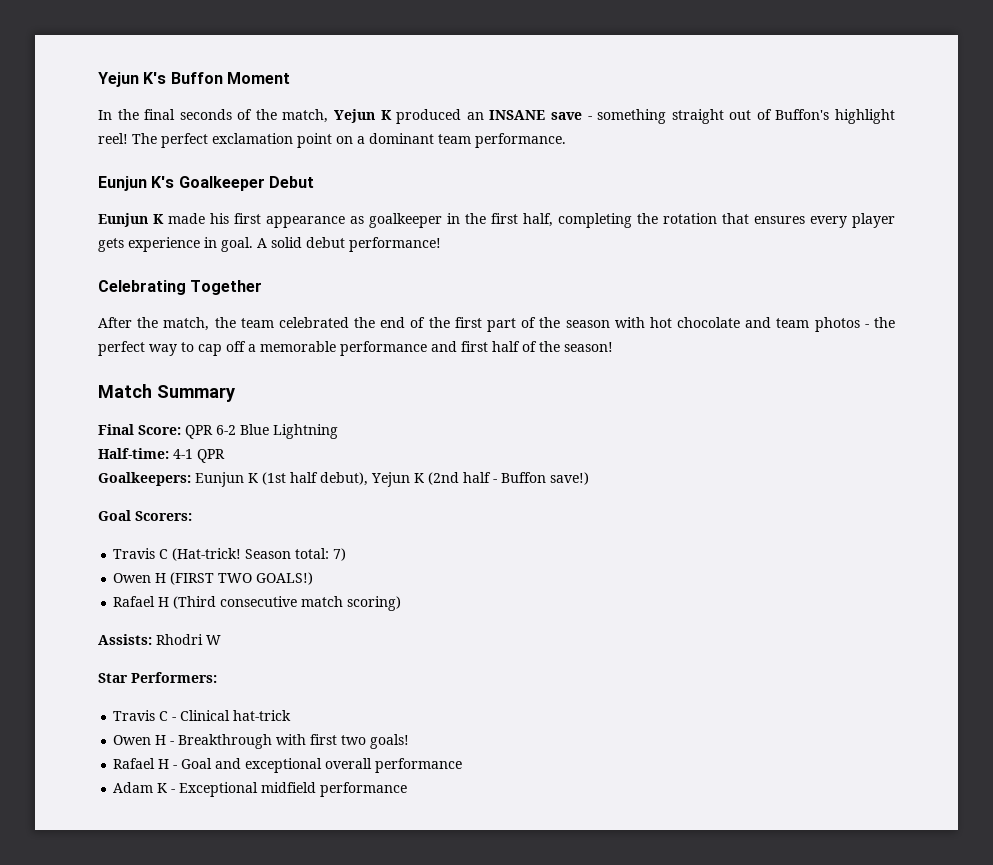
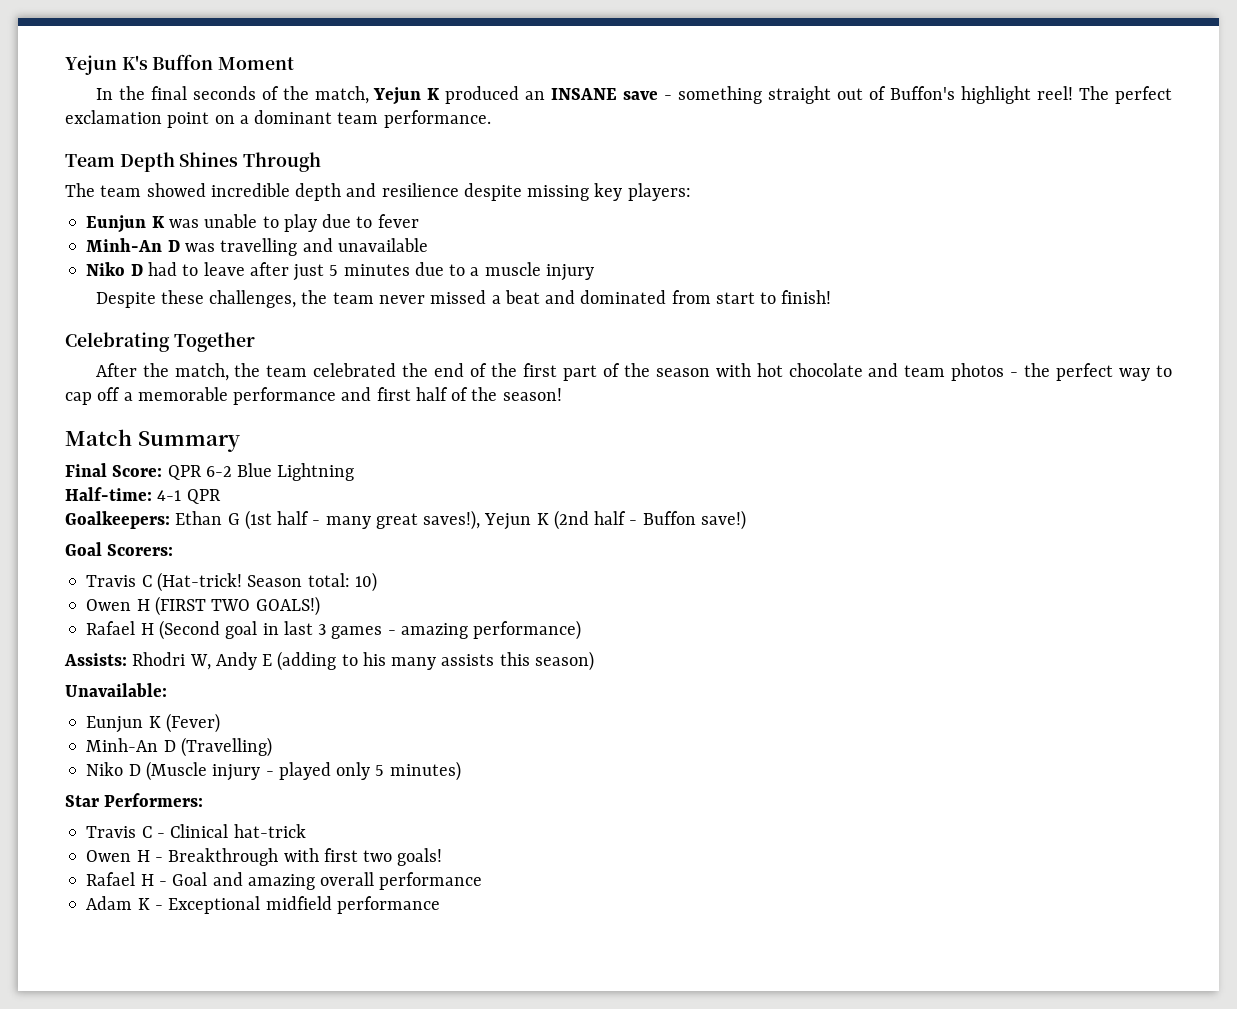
[98,176,314,191] [98,213,895,228] [98,237,441,252] Eunjun K's Goalkeeper Debut // Eunjun K made his first appearance as goalkeeper in the first half, completing the rotation that ensures every player gets experience in goal. A solid debut performance! -> [65,152,322,172] [65,183,691,201] [86,214,419,233] [86,238,428,256] [86,262,594,281] [95,290,832,308] Team Depth Shines Through // The team showed incredible depth and resilience despite missing key players: // Eunjun K was unable to play due to fever // Minh-An D was travelling and unavailable // Niko D had to leave after just 5 minutes due to a muscle injury // Despite these challenges, the team never missed a beat and dominated from start to finish!
[195,472,368,487] Eunjun K (1st half debut), -> [175,510,481,530] Ethan G (1st half - many great saves!),
[333,548,347,561] 7) -> [354,572,377,592] 10)
[173,596,402,611] [98,634,221,645] (Third consecutive match scoring) // Assists: Rhodri W -> [158,620,582,640] [64,651,594,671] [65,683,167,697] [86,713,220,733] [86,737,272,757] [86,761,461,781] (Second goal in last 3 games - amazing performance) // Assists: Rhodri W, Andy E (adding to his many assists this season) // Unavailable: // Eunjun K (Fever) // Minh-An D (Travelling) // Niko D (Muscle injury - played only 5 minutes)
[245,758,323,773] exceptional -> [247,874,315,890] amazing

